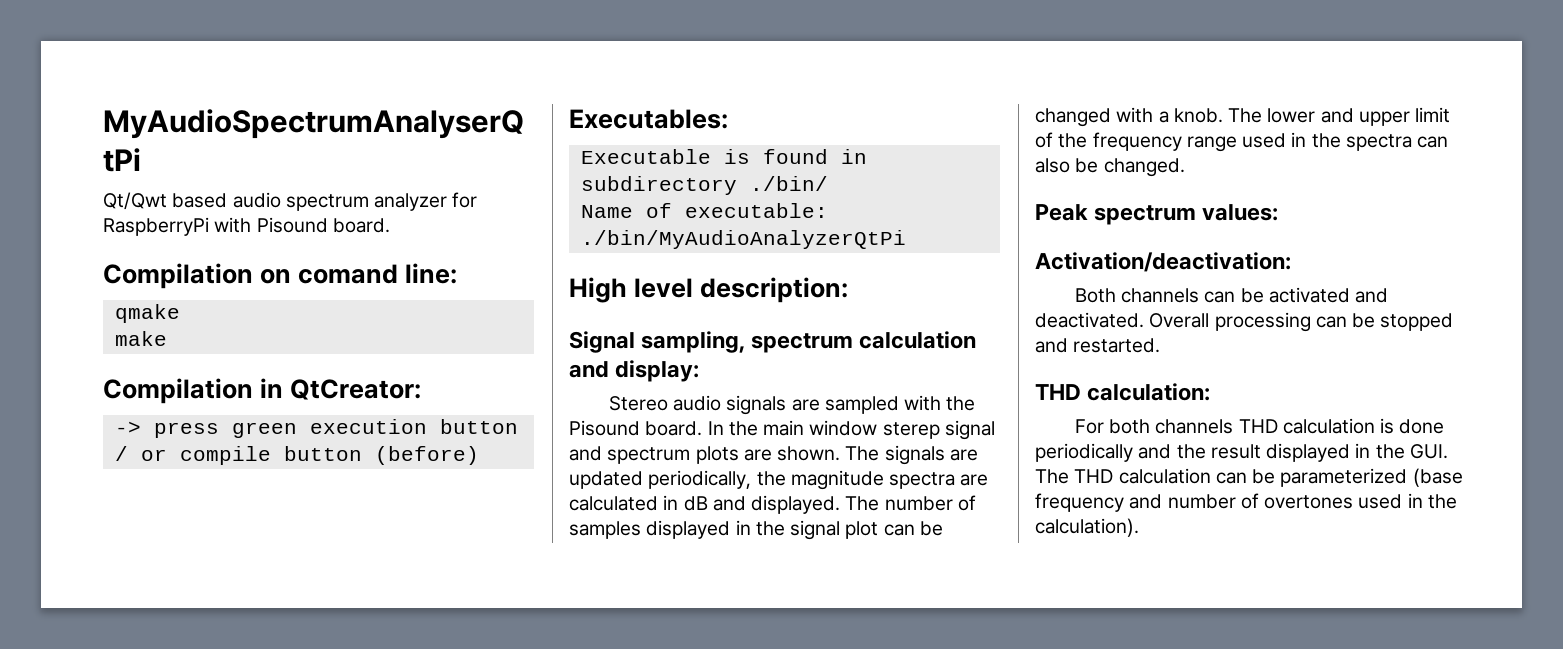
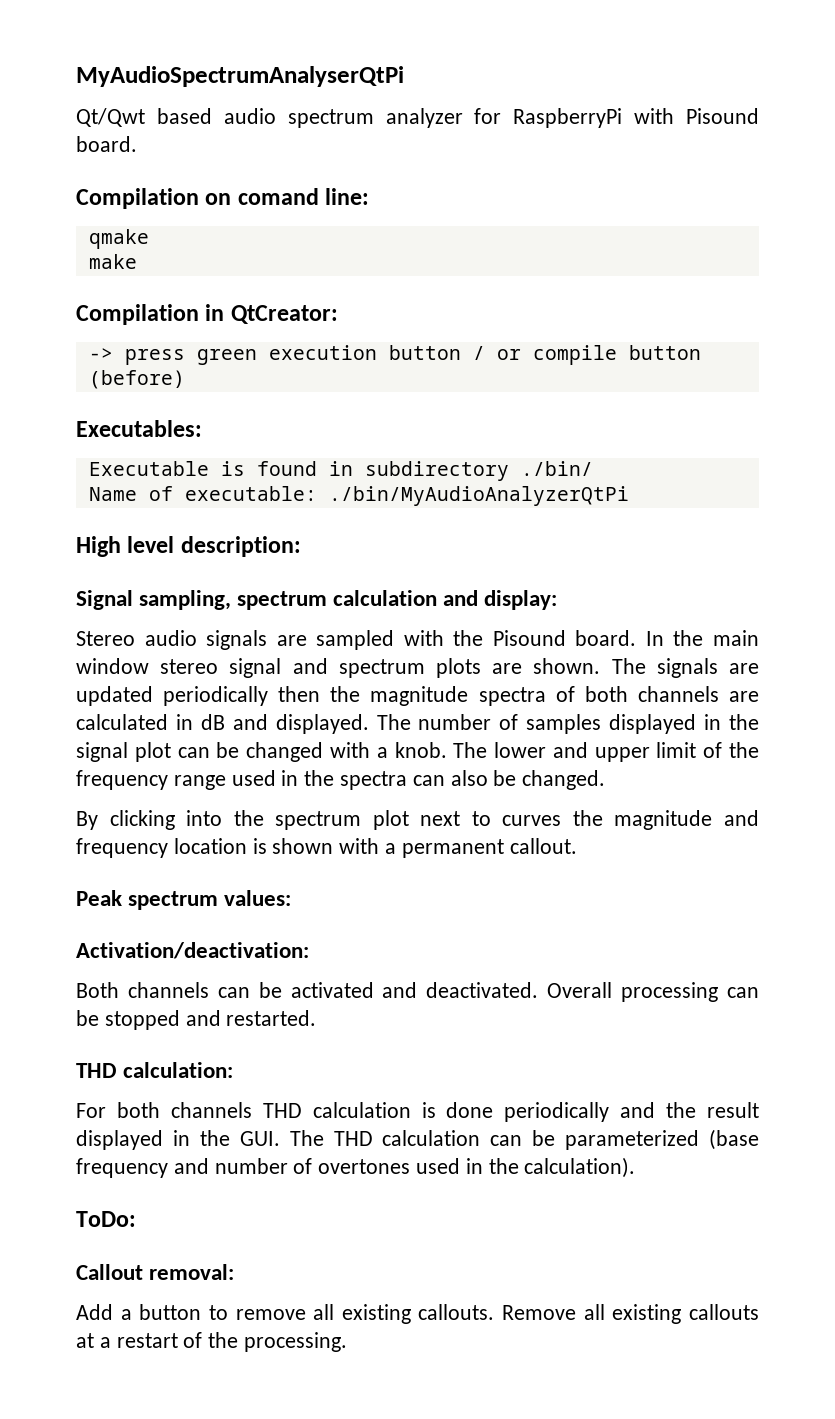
[882,422,940,439] sterep -> [160,659,219,674] stereo
[648,470,752,489] periodically, -> [163,686,321,706] periodically then
(956, 480) none -> [555,686,719,702] of both channels
(1185, 167) none -> [76,810,759,830] [76,838,577,858] // By clicking into the spectrum plot next to curves the magnitude and frequency location is shown with a permanent callout.
(1139, 527) none -> [76,1211,136,1227] [76,1264,235,1280] [76,1304,759,1324] [76,1332,348,1352] // ToDo: // Callout removal: // Add a button to remove all existing callouts. Remove all existing callouts at a restart of the processing.

